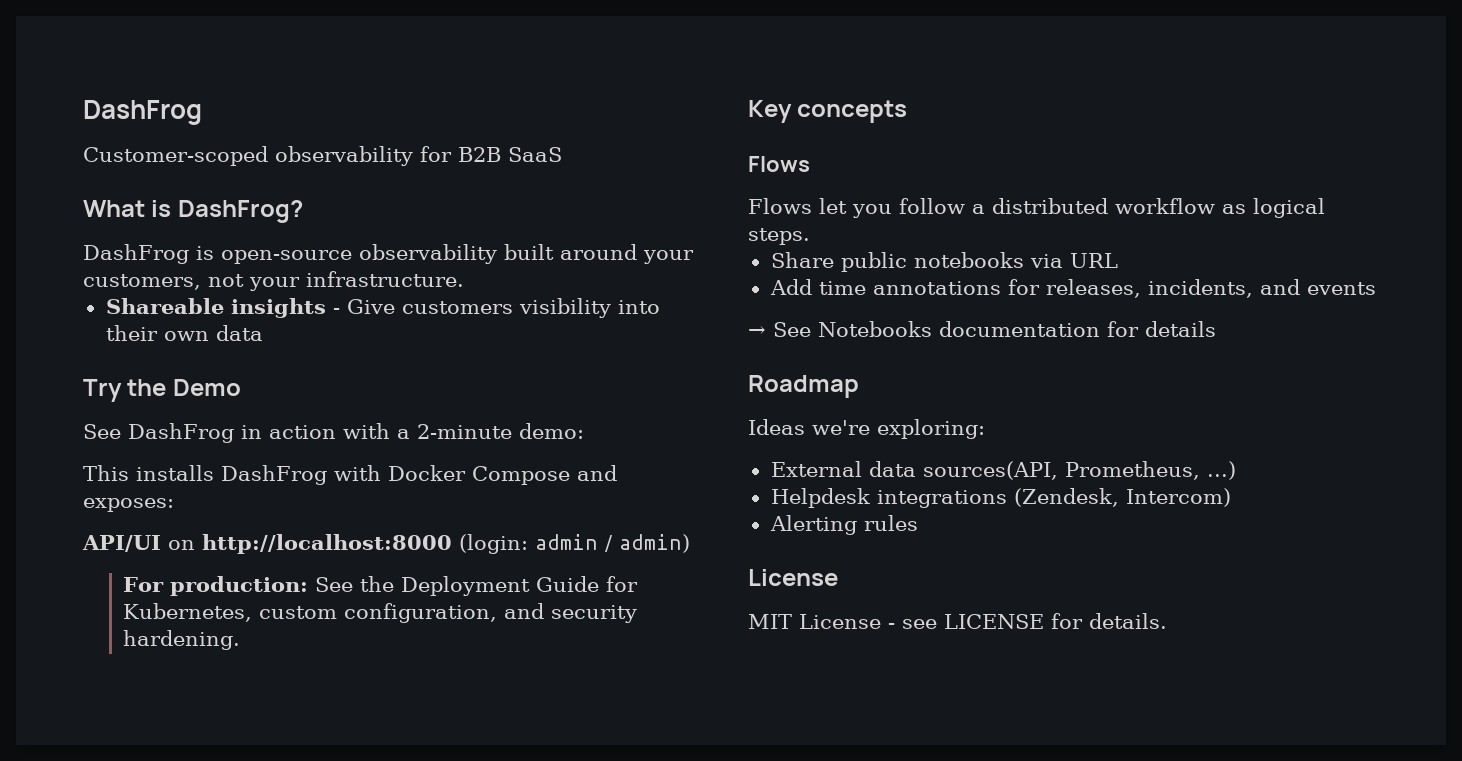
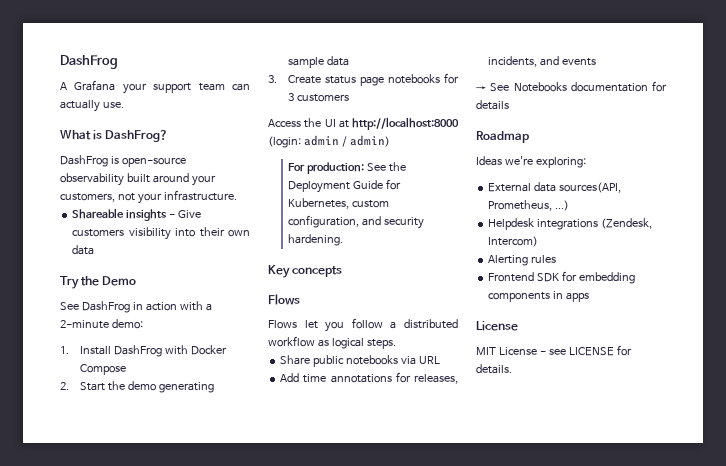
[83,146,562,166] Customer-scoped observability for B2B SaaS -> [60,80,251,94] [60,100,124,112] A Grafana your support team can actually use.
[83,465,214,481] This installs -> [60,346,112,355] 1. Install
[577,465,617,481] [83,498,174,512] [82,535,195,552] and exposes: // API/UI on -> [60,381,215,393] [288,56,350,68] [268,73,459,86] [288,93,350,102] [268,118,349,128] // 2. Start the demo generating sample data // 3. Create status page notebooks for 3 customers // Access the UI at
(918, 523) none -> [488,271,636,284] [488,291,590,302] // Frontend SDK for embedding components in apps

